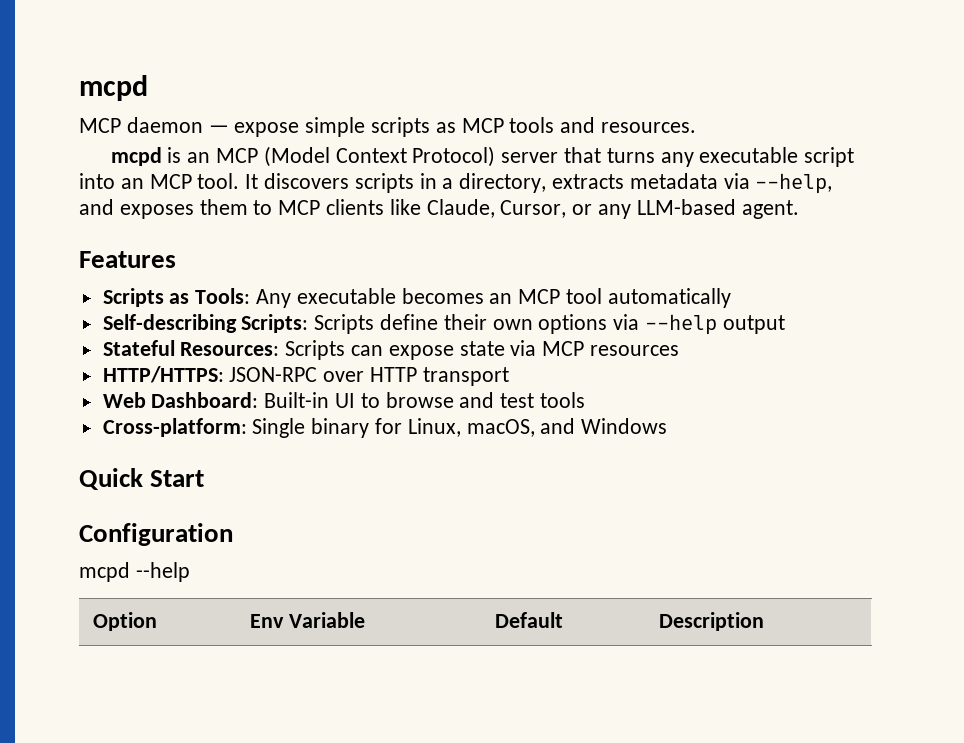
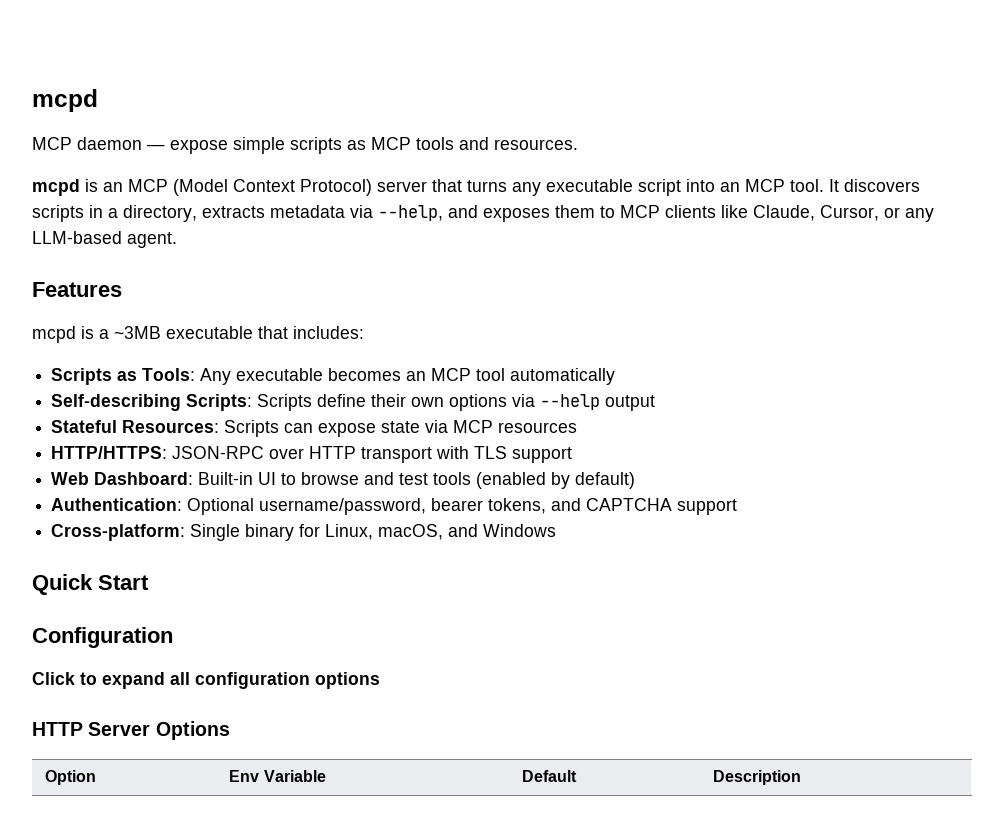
(176, 259) none -> [32,326,364,343] // mcpd is a ~3MB executable that includes:
(509, 376) none -> [436,446,573,463] with TLS support
(586, 400) none -> [476,472,636,489] [51,498,738,515] (enabled by default) // Authentication: Optional username/password, bearer tokens, and CAPTCHA support
[79,562,190,582] mcpd --help -> [32,672,380,689] [32,721,230,740] Click to expand all configuration options // HTTP Server Options

